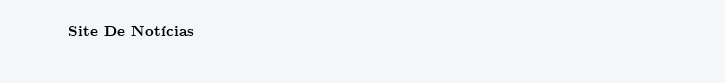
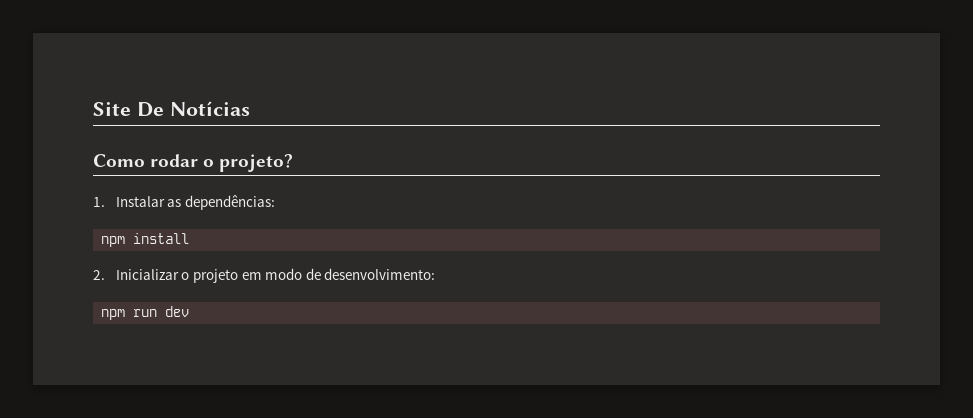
(194, 30) none -> [93,154,294,172] [93,195,275,210] [101,233,190,247] [93,268,436,283] [101,306,190,320] // Como rodar o projeto? // 1. Instalar as dependências: // npm install // 2. Inicializar o projeto em modo de desenvolvimento: // npm run dev

